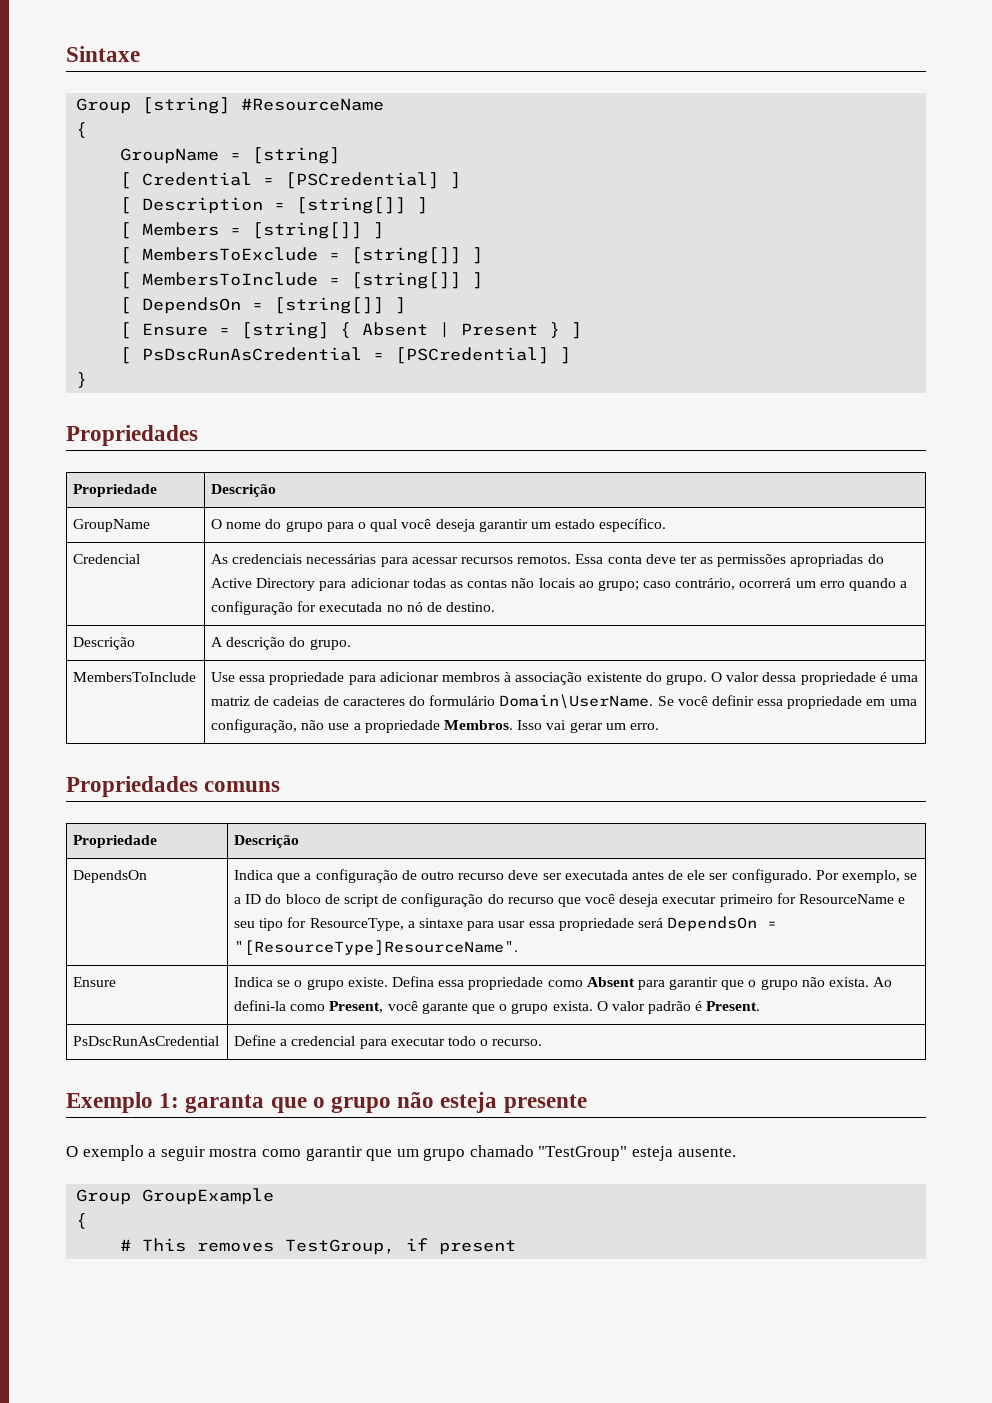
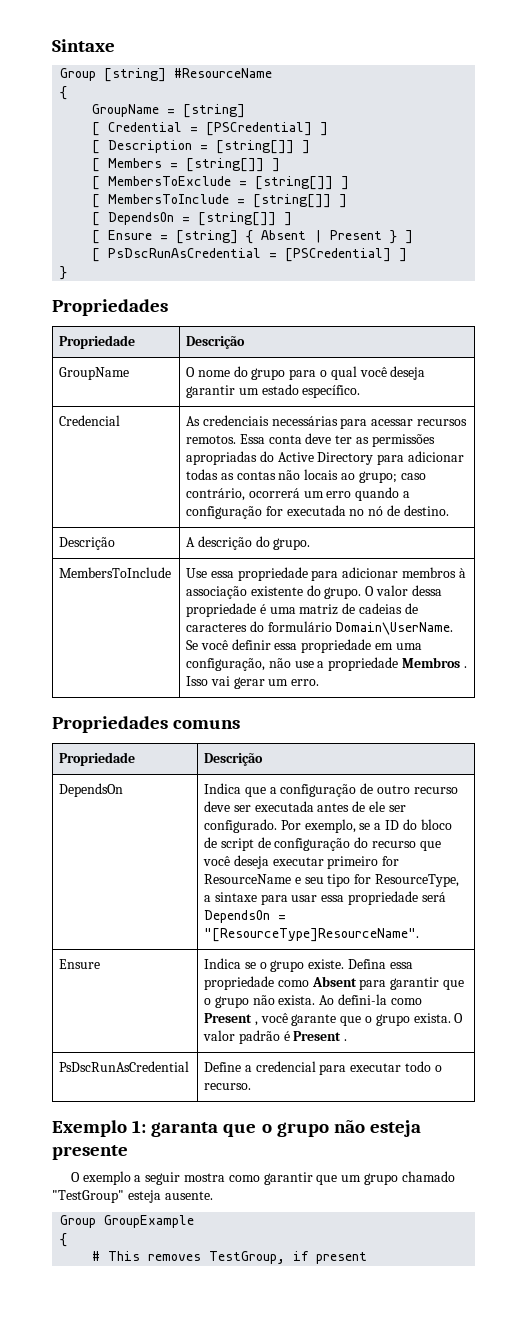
[443,720,513,730] Membros. -> [401,657,467,668] Membros .
[329,1001,384,1013] Present, -> [204,1013,258,1026] Present ,
[706,1001,761,1011] Present. -> [293,1031,348,1041] Present .

